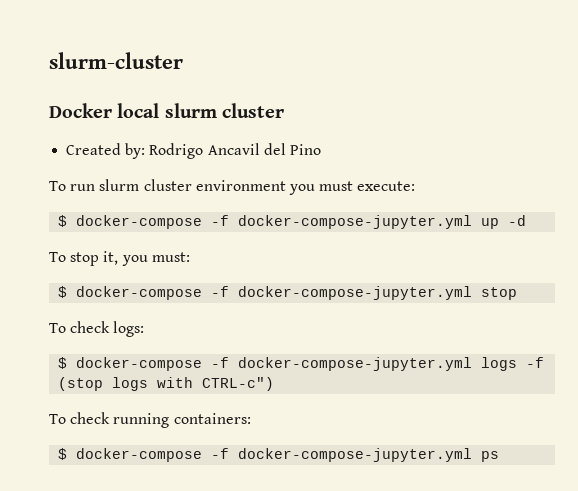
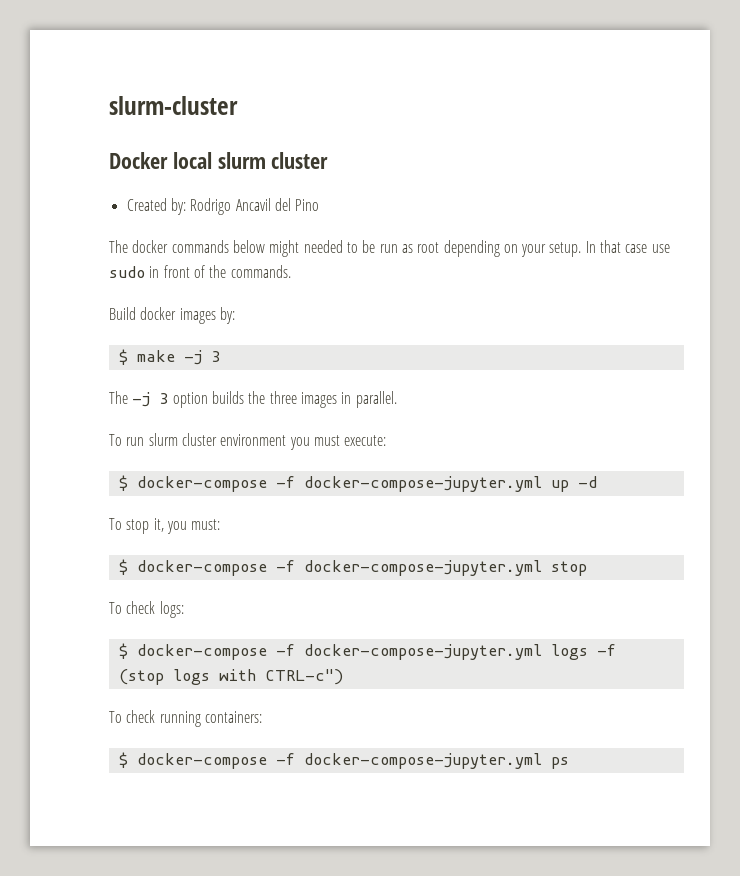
(321, 149) none -> [109,240,670,257] [109,265,291,278] [109,307,235,324] [118,349,220,365] [109,391,397,408] // The docker commands below might needed to be run as root depending on your setup. In that case use sudo in front of the commands. // Build docker images by: // $ make -j 3 // The -j 3 option builds the three images in parallel.

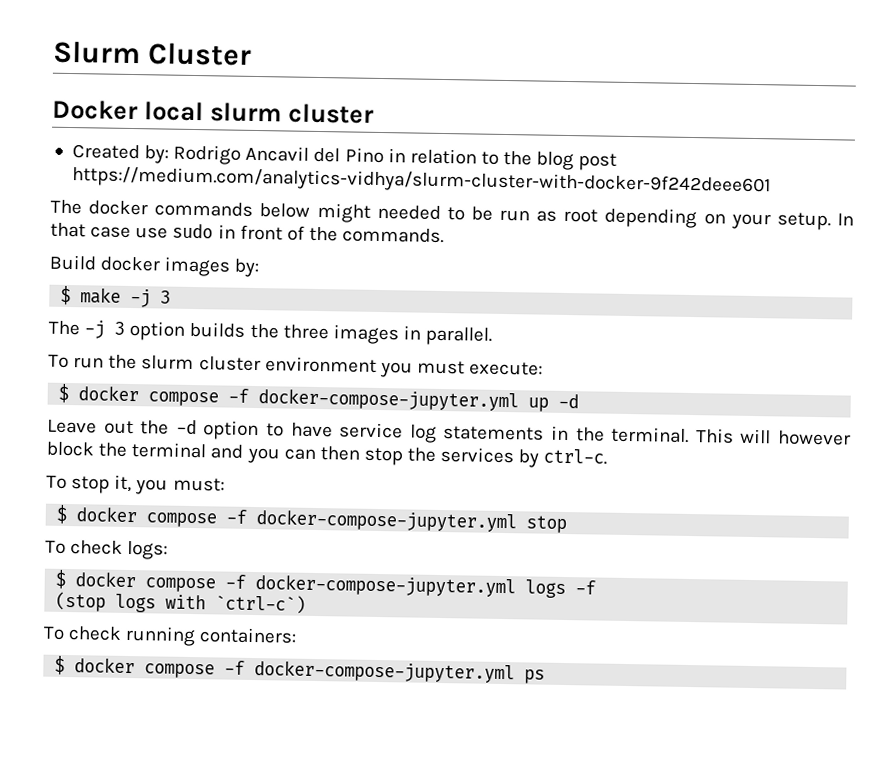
[109,96,238,115] slurm-cluster -> [53,40,252,66] Slurm Cluster
(320, 205) none -> [387,148,618,171] [71,166,771,197] in relation to the blog post https://medium.com/analytics-vidhya/slurm-cluster-with-docker-9f242deee601
(145, 441) none -> [108,354,138,370] the
[136,476,267,492] docker-compose -> [78,385,220,407] docker compose
(597, 482) none -> [47,419,852,446] [46,441,608,468] // Leave out the -d option to have service log statements in the terminal. This will however block the terminal and you can then stop the services by ctrl-c.
[136,560,267,576] docker-compose -> [76,506,218,528] docker compose
[136,644,267,660] docker-compose -> [75,571,217,593] docker compose
[264,669,343,685] CTRL-c") -> [215,594,307,614] `ctrl-c`)
[136,753,267,769] docker-compose -> [74,657,216,679] docker compose

